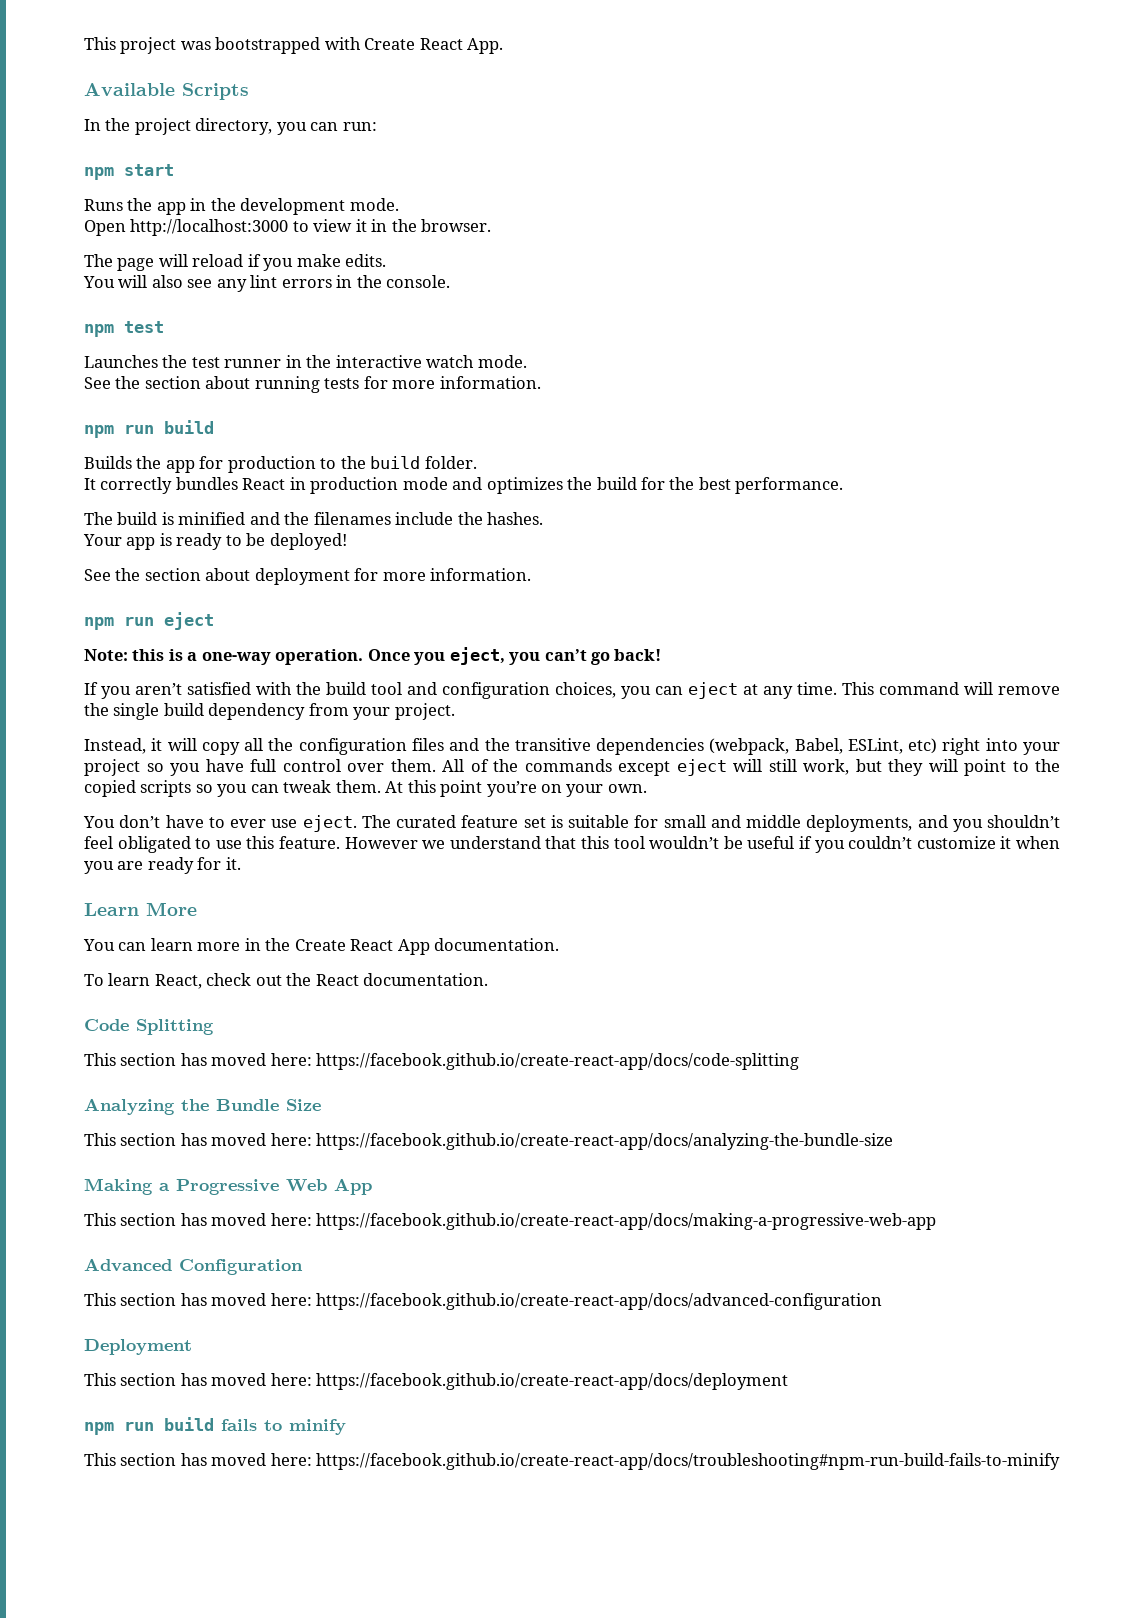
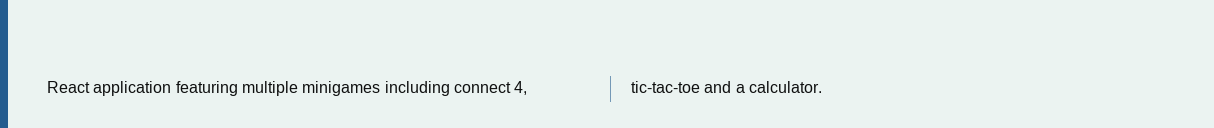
[84,37,504,54] [84,83,249,100] [84,118,377,135] [84,164,174,180] [84,198,399,215] [84,219,492,236] [84,254,387,271] [83,275,451,292] [84,321,164,337] [84,355,527,368] [84,376,541,393] [84,420,214,438] [84,456,477,473] [84,477,844,494] [84,512,544,525] [83,533,347,550] [84,568,532,585] [84,612,214,630] [84,647,662,665] [84,682,1060,699] [84,703,455,720] [84,738,1061,755] [84,759,1060,776] [84,780,647,797] [83,815,1060,832] [84,836,1061,853] [84,857,241,874] [84,902,197,916] [83,938,560,955] [84,973,489,989] [84,1019,214,1035] [84,1053,800,1070] [84,1098,321,1115] [84,1133,894,1150] [84,1178,372,1195] [84,1213,937,1230] [84,1258,303,1275] [84,1293,883,1310] [84,1339,192,1355] [84,1373,789,1390] [84,1417,346,1435] [84,1453,1061,1470] This project was bootstrapped with Create React App. // Available Scripts // In the project directory, you can run: // npm start // Runs the app in the development mode. // Open http://localhost:3000 to view it in the browser. // The page will reload if you make edits. // You will also see any lint errors in the console. // npm test // Launches the test runner in the interactive watch mode. // See the section about running tests for more information. // npm run build // Builds the app for production to the build folder. // It correctly bundles React in production mode and optimizes the build for the best performance. // The build is minified and the filenames include the hashes. // Your app is ready to be deployed! // See the section about deployment for more information. // npm run eject // Note: this is a one-way operation. Once you eject, you can’t go back! // If you aren’t satisfied with the build tool and configuration choices, you can eject at any time. This command will remove the single build dependency from your project. // Instead, it will copy all the configuration files and the transitive dependencies (webpack, Babel, ESLint, etc) right into your project so you have full control over them. All of the commands except eject will still work, but they will point to the copied scripts so you can tweak them. At this point you’re on your own. // You don’t have to ever use eject. The curated feature set is suitable for small and middle deployments, and you shouldn’t feel obligated to use this feature. However we understand that this tool wouldn’t be useful if you couldn’t customize it when you are ready for it. // Learn More // You can learn more in the Create React App documentation. // To learn React, check out the React documentation. // Code Splitting // This section has moved here: https://facebook.github.io/create-react-app/docs/code-splitting // Analyzing the Bundle Size // This section has moved here: https://facebook.github.io/create-react-app/docs/analyzing-the-bundle-size // Making a Progressive Web App // This section has moved here: https://facebook.github.io/create-react-app/docs/making-a-progressive-web-app // Advanced Configuration // This section has moved here: https://facebook.github.io/create-react-app/docs/advanced-configuration // Deployment // This section has moved here: https://facebook.github.io/create-react-app/docs/deployment // npm run build fails to minify // This section has moved here: https://facebook.github.io/create-react-app/docs/troubleshooting#npm-run-build-fails-to-minify -> [47,81,822,96] React application featuring multiple minigames including connect 4, tic-tac-toe and a calculator.

